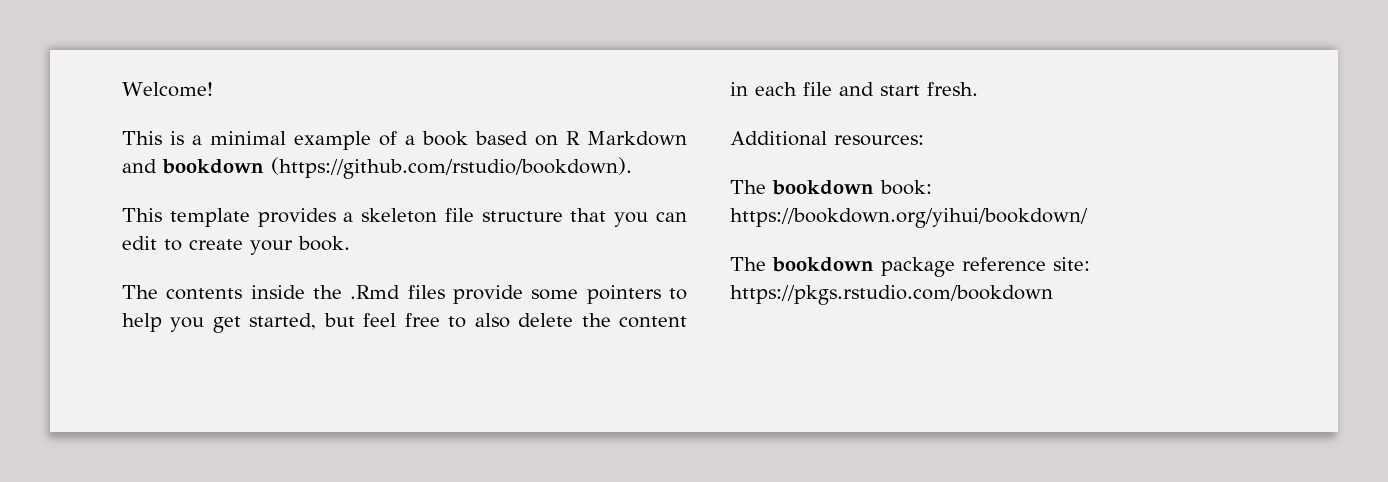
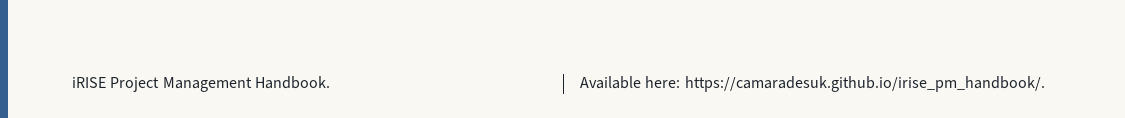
[122,82,213,97] [122,131,687,150] [122,157,632,179] [122,208,687,227] [122,236,350,255] [122,285,687,304] [122,313,687,333] [730,82,978,96] [730,131,924,146] [730,180,932,195] [730,208,1088,228] [730,257,1090,277] [730,285,1053,305] Welcome! // This is a minimal example of a book based on R Markdown and bookdown (https://github.com/rstudio/bookdown). // This template provides a skeleton file structure that you can edit to create your book. // The contents inside the .Rmd files provide some pointers to help you get started, but feel free to also delete the content in each file and start fresh. // Additional resources: // The bookdown book: https://bookdown.org/yihui/bookdown/ // The bookdown package reference site: https://pkgs.rstudio.com/bookdown -> [72,76,330,92] [580,76,1045,92] iRISE Project Management Handbook. // Available here: https://camaradesuk.github.io/irise_pm_handbook/.

